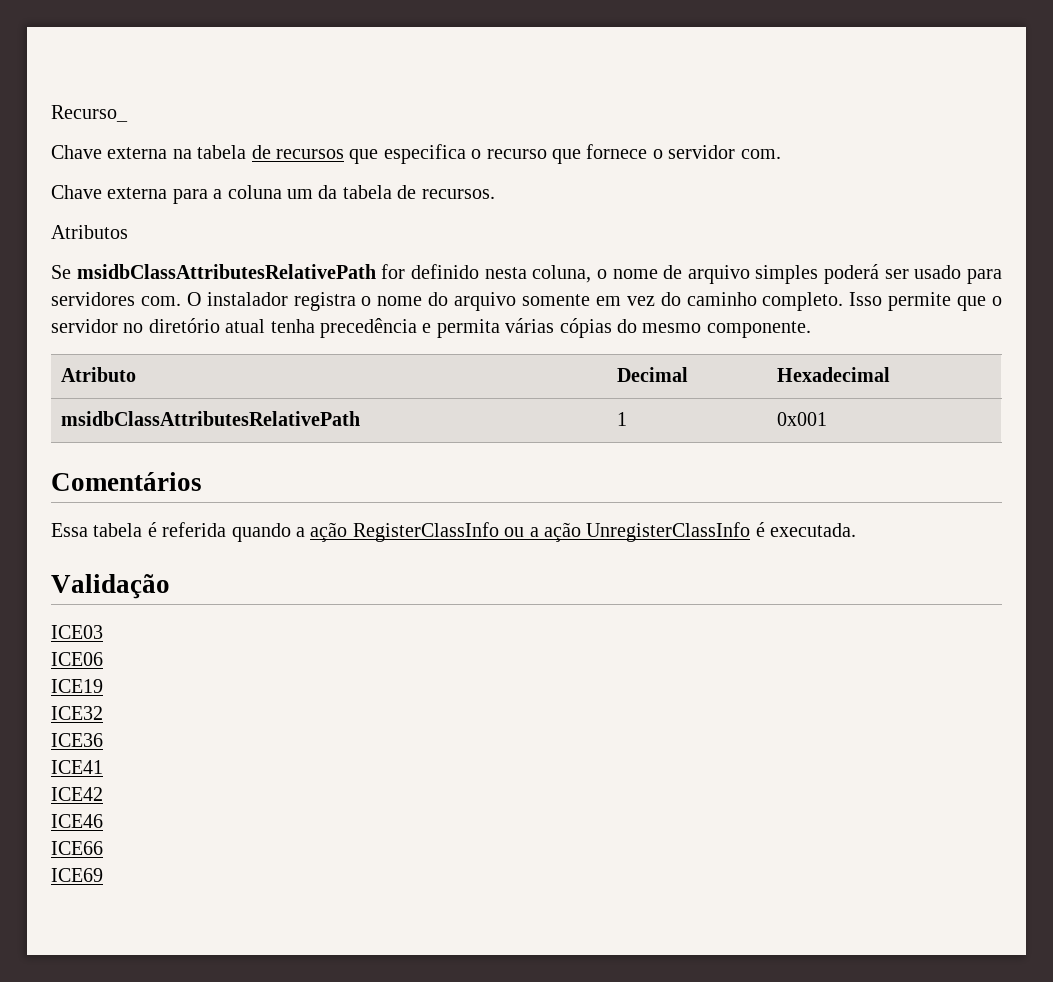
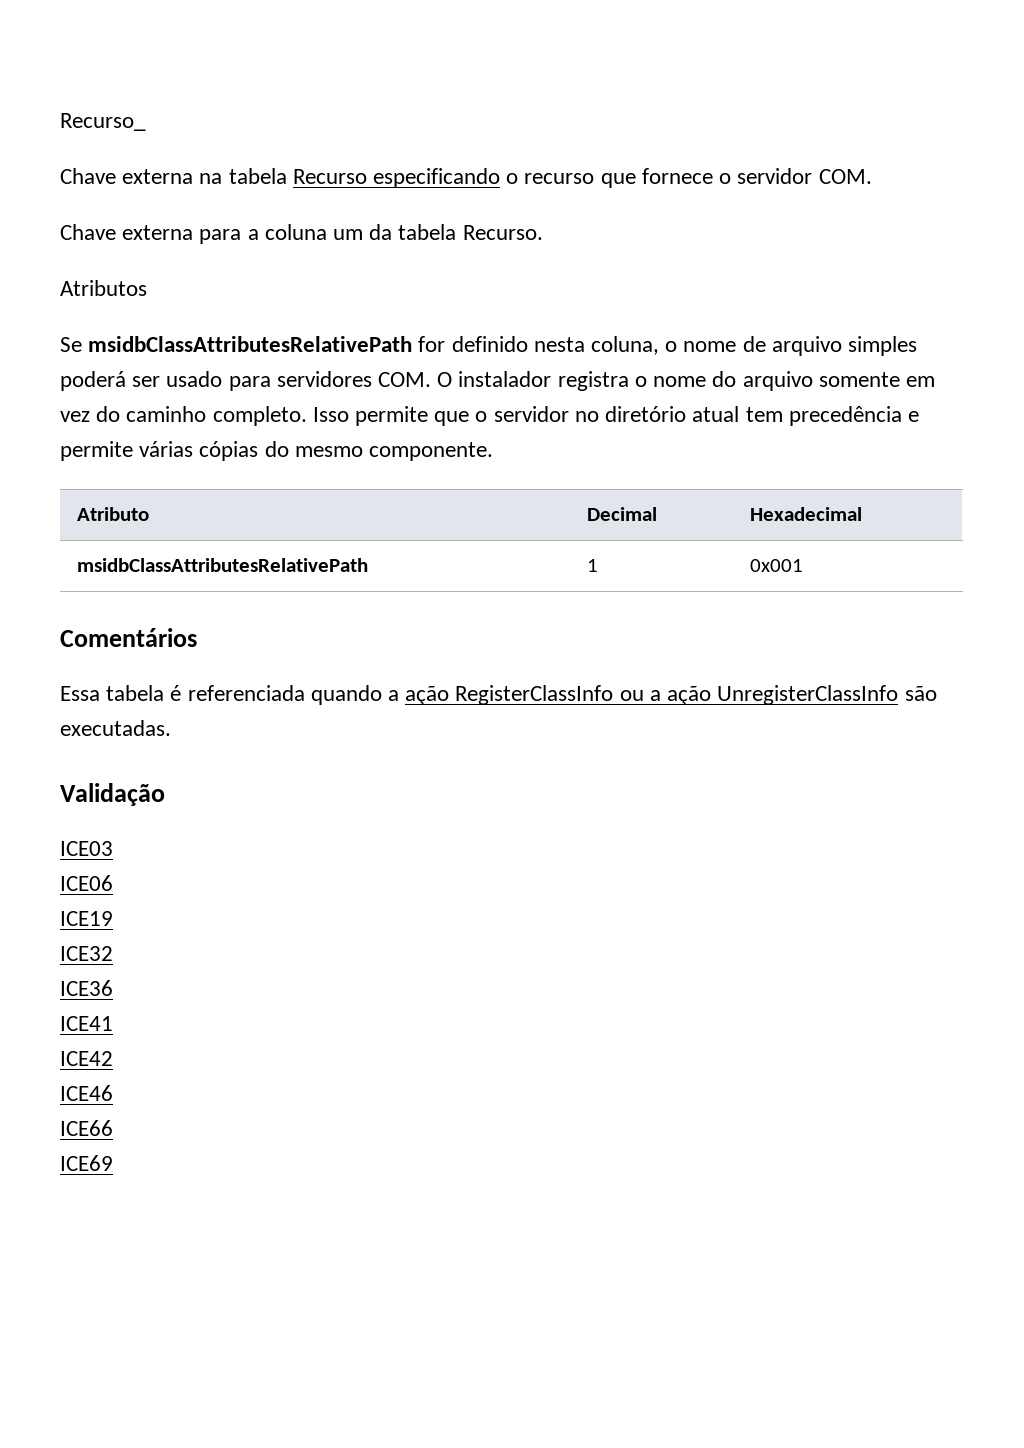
[251,144,466,164] de recursos que especifica -> [292,168,501,188] Recurso especificando
[740,149,781,159] com. -> [818,169,872,184] COM.
[397,185,495,199] de recursos. -> [462,225,543,240] Recurso.
[140,296,181,306] com. -> [378,372,432,387] COM.
[270,319,315,333] tenha -> [745,407,783,422] tem
[436,319,500,338] permita -> [60,441,133,461] permite
[162,522,227,537] referida -> [187,685,305,701] referenciada
[755,522,857,537] é executada. -> [904,686,937,701] [60,720,171,736] são executadas.

